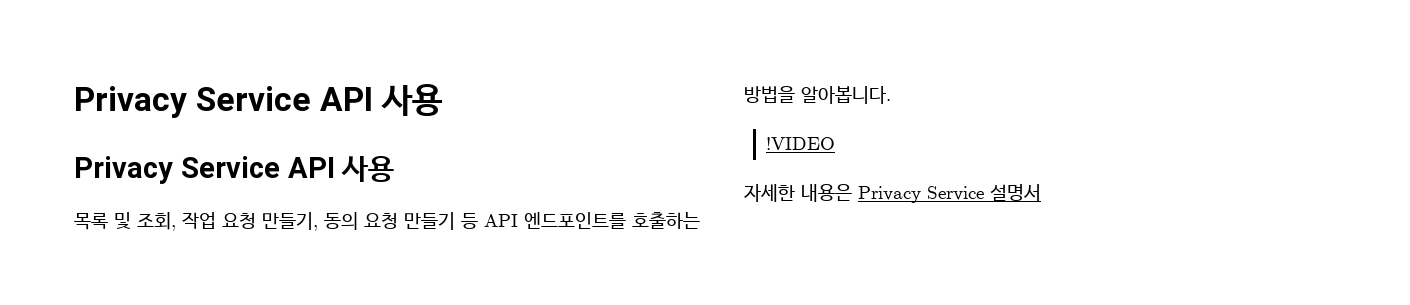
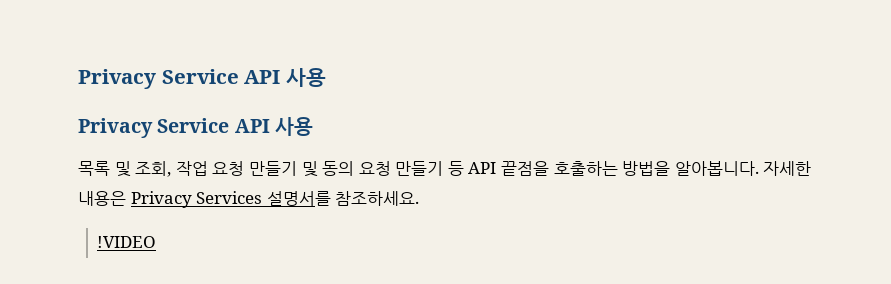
[262,212,318,231] 만들기, -> [248,161,318,177] 만들기 및
[524,212,626,229] 엔드포인트를 -> [501,161,550,176] 끝점을
[766,137,836,150] // !VIDEO // -> (759, 168) none
[927,184,1041,202] Service 설명서 -> [196,191,420,206] [97,236,157,248] Services 설명서를 참조하세요. // !VIDEO

